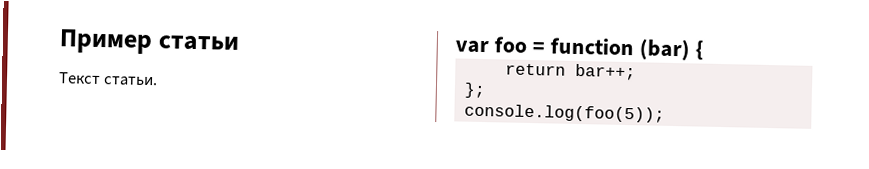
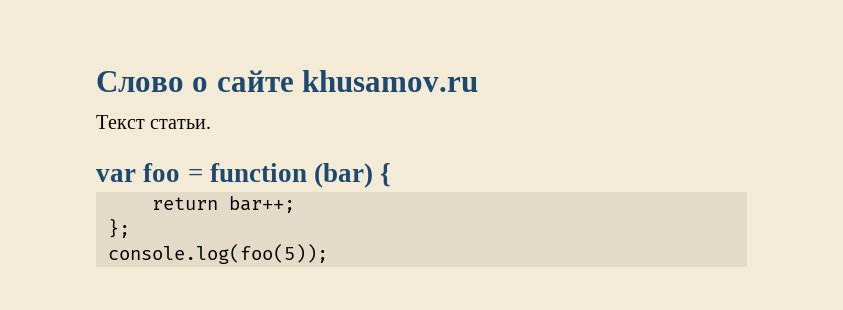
[59,29,240,55] Пример статьи -> [96,70,479,92] Слово о сайте khusamov.ru

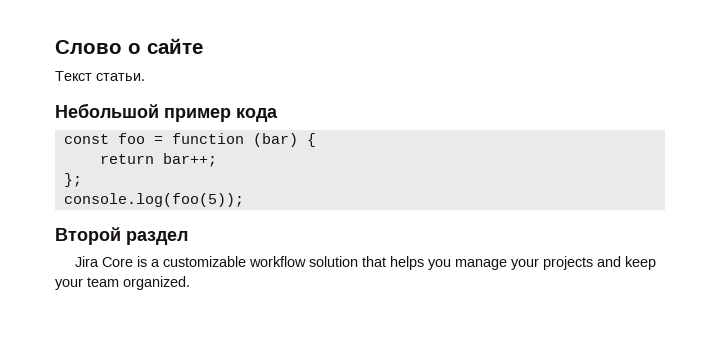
[302,70,479,92] khusamov.ru -> (203, 46) none
[96,169,136,182] var -> [55,103,278,122] [63,134,109,144] Небольшой пример кода // const
(328, 254) none -> [55,227,188,245] [75,256,657,270] [55,276,190,290] // Второй раздел // Jira Core is a customizable workflow solution that helps you manage your projects and keep your team organized.

